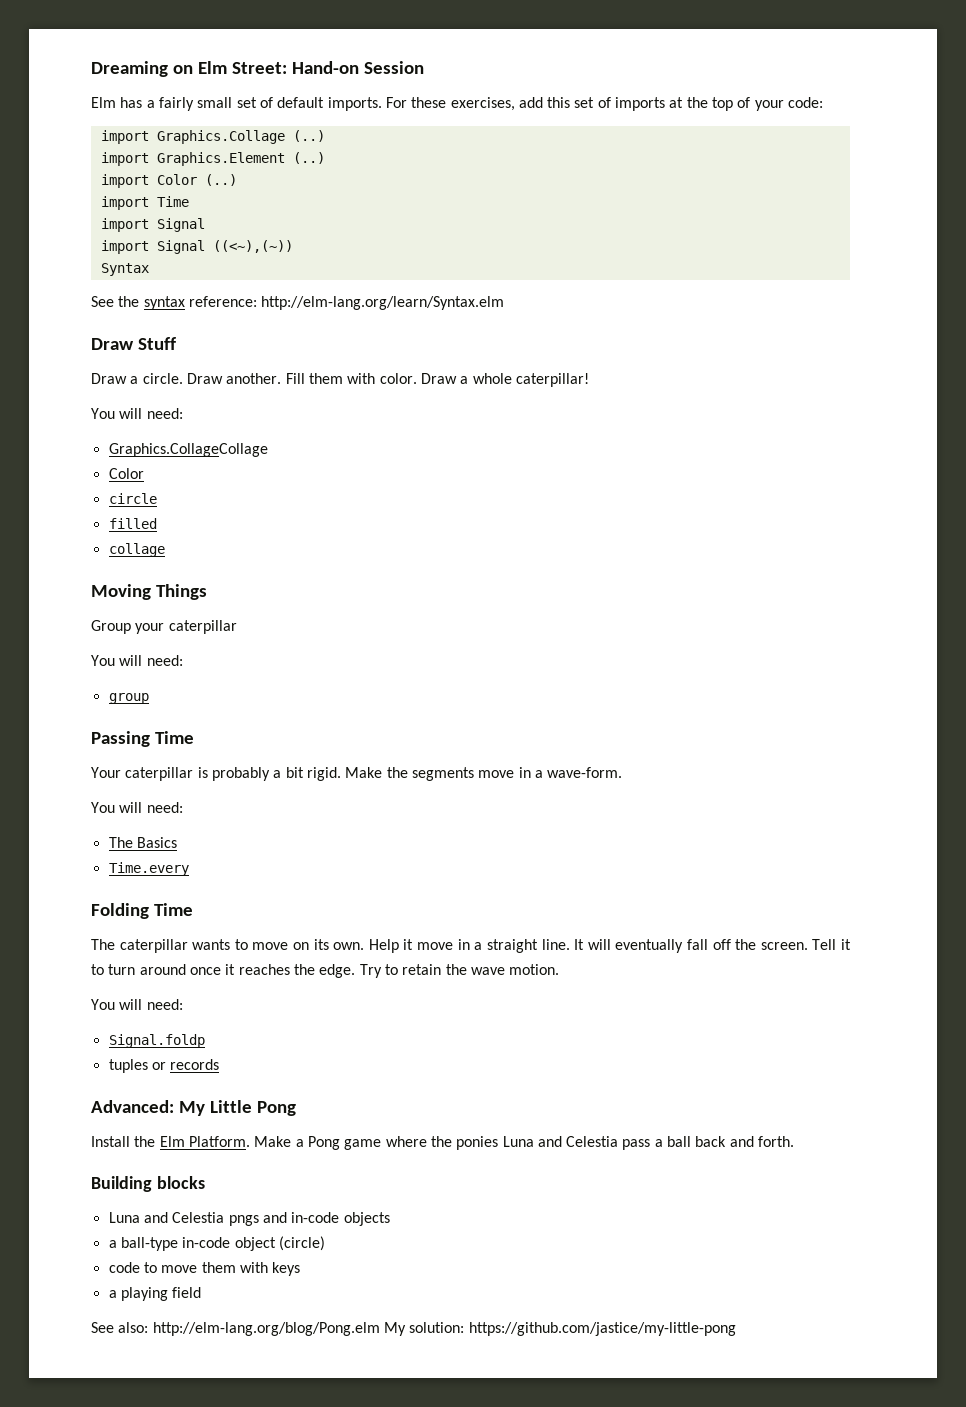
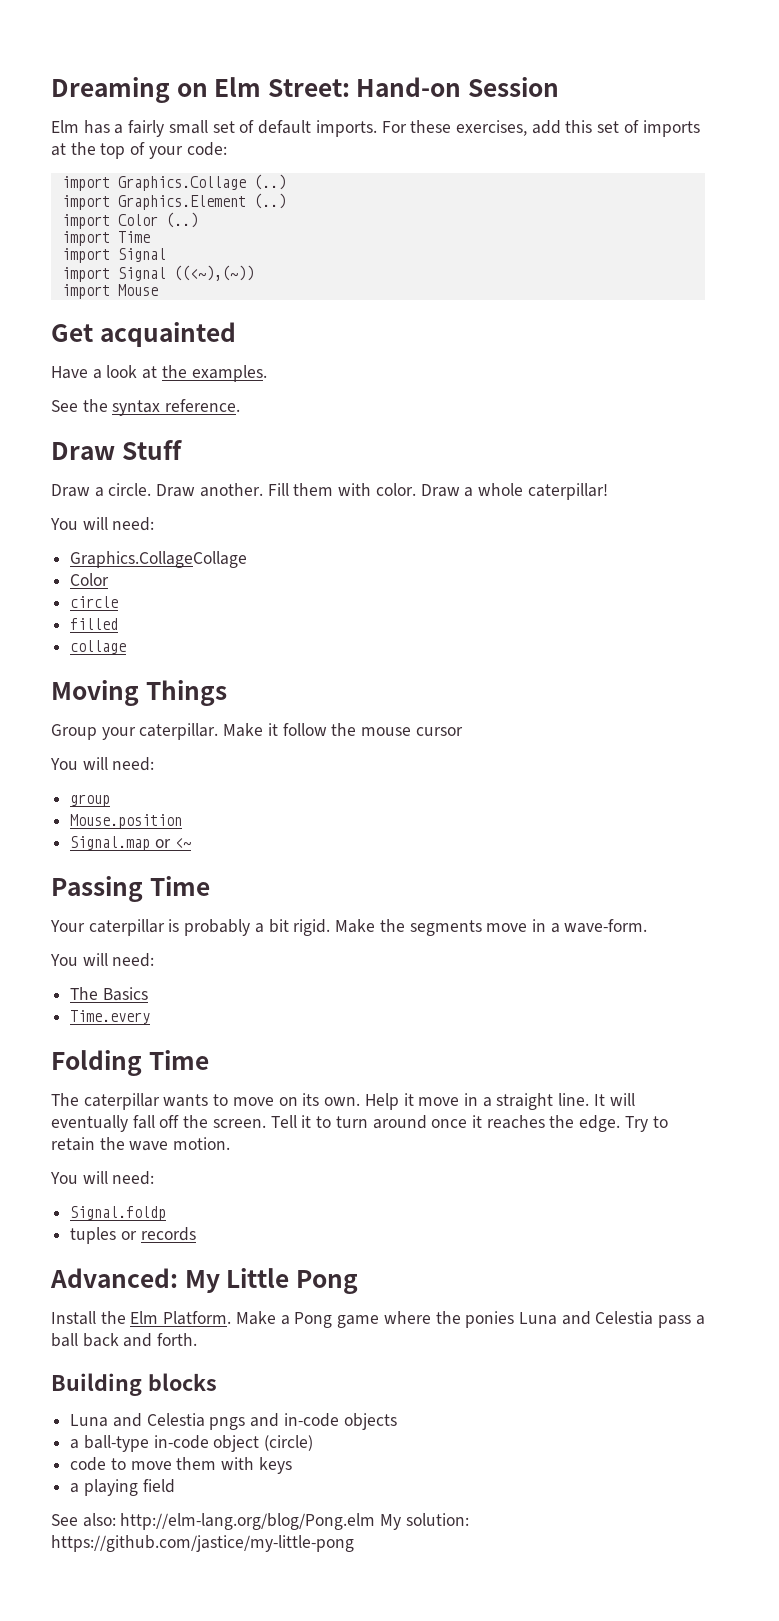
[100,263,149,276] Syntax -> [61,284,158,299] [51,322,236,347] [51,365,267,382] import Mouse // Get acquainted // Have a look at the examples.
[188,296,505,310] reference: http://elm-lang.org/learn/Syntax.elm -> [165,399,241,412] reference.
[168,620,237,634] caterpillar -> [139,723,463,740] caterpillar. Make it follow the mouse cursor
(149, 698) none -> [70,814,183,829] [70,836,191,851] // Mouse.position // Signal.map or <~

